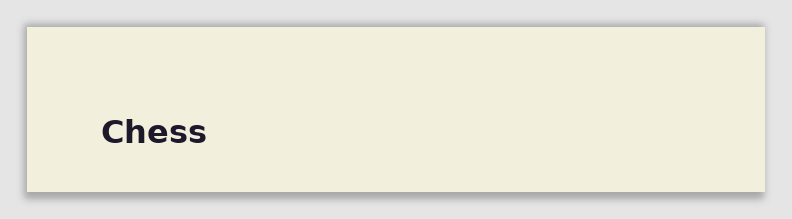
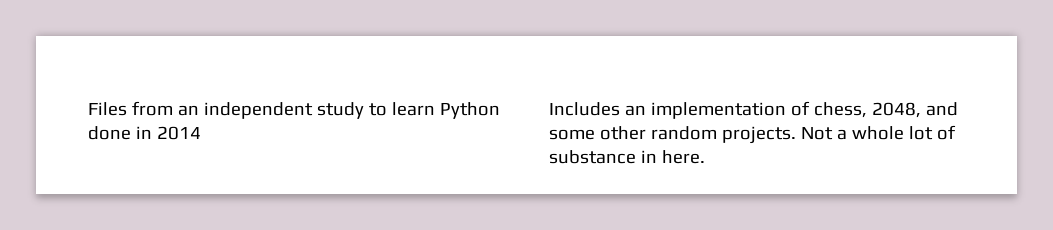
[101,119,207,143] Chess -> [88,101,500,119] [88,126,201,140] [549,101,958,119] [549,125,956,144] [549,150,705,164] Files from an independent study to learn Python done in 2014 // Includes an implementation of chess, 2048, and some other random projects. Not a whole lot of substance in here.

